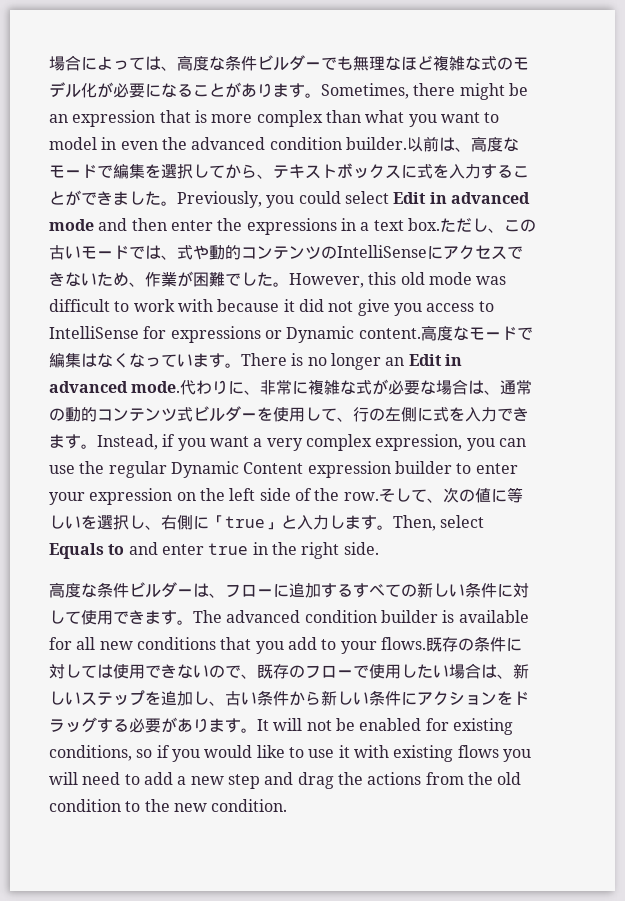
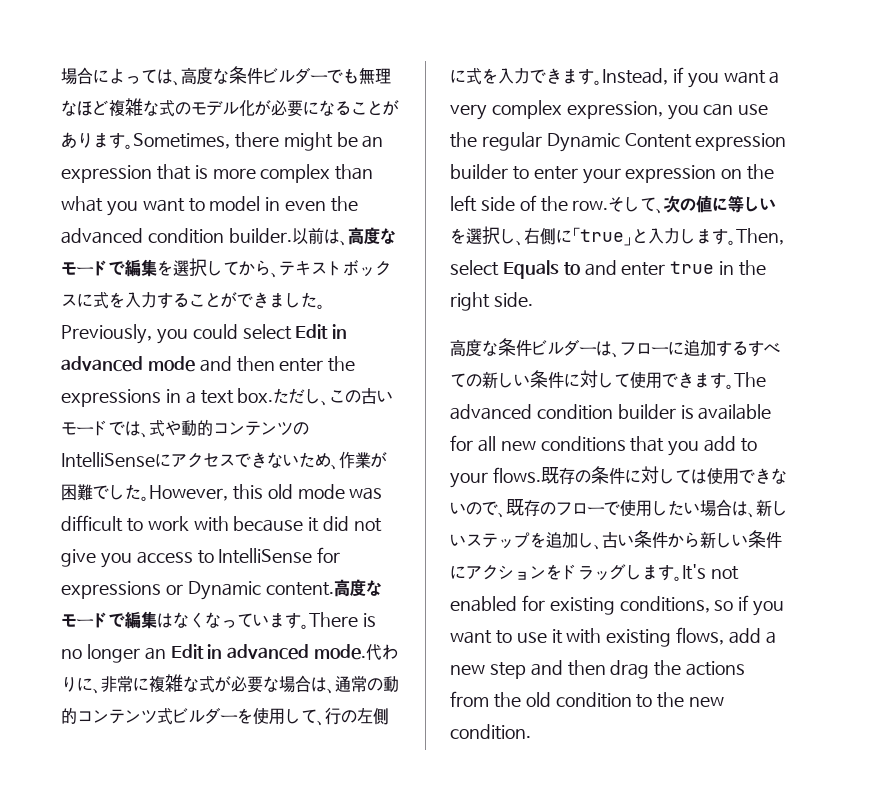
[97,717,355,733] する必要があります。It will not be -> [626,564,739,581] します。It's not
[204,745,285,758] would like -> [450,630,492,644] want
[457,745,531,762] [49,772,140,785] flows you will need to -> [676,627,725,645] flows,
(294, 778) none -> [567,660,606,676] then

